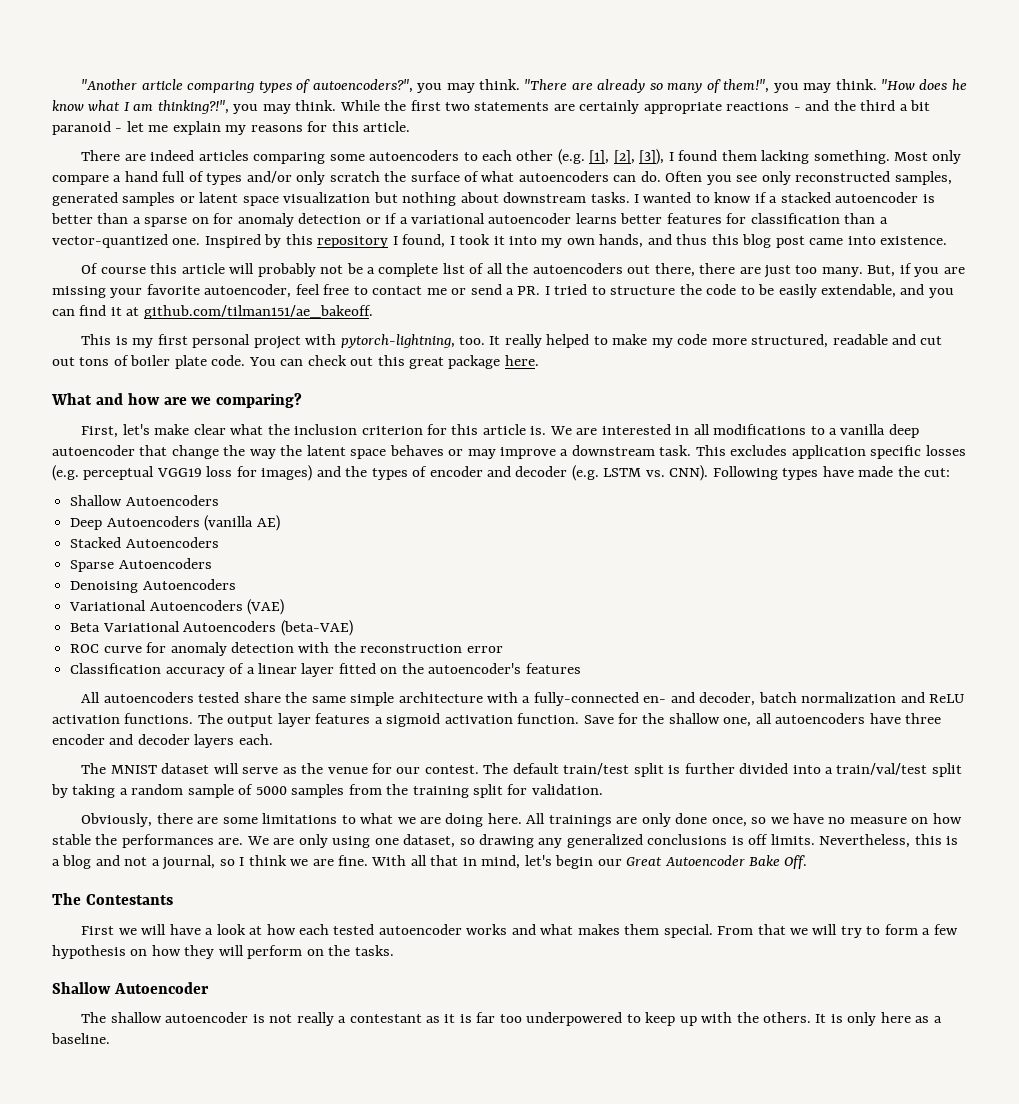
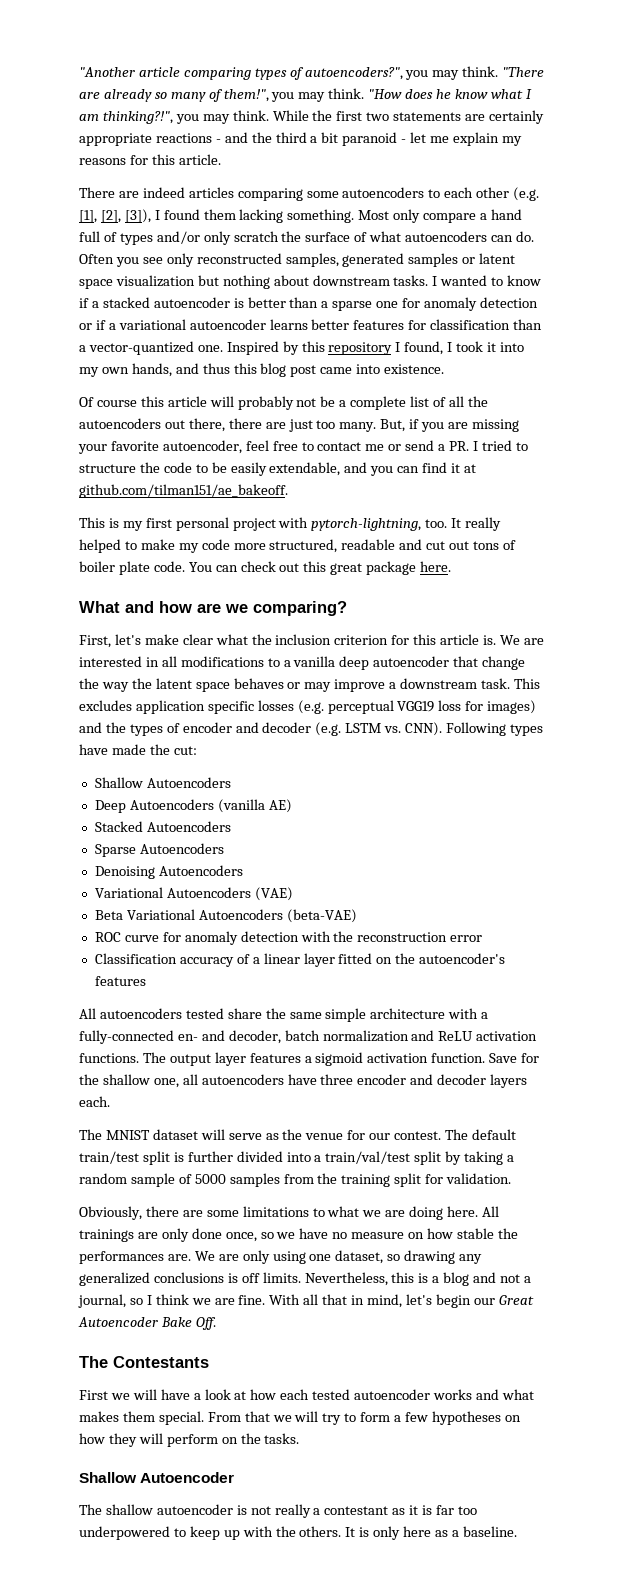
[191,217,209,224] on -> [376,301,399,308] one
[52,945,126,959] hypothesis -> [431,1411,501,1425] hypotheses

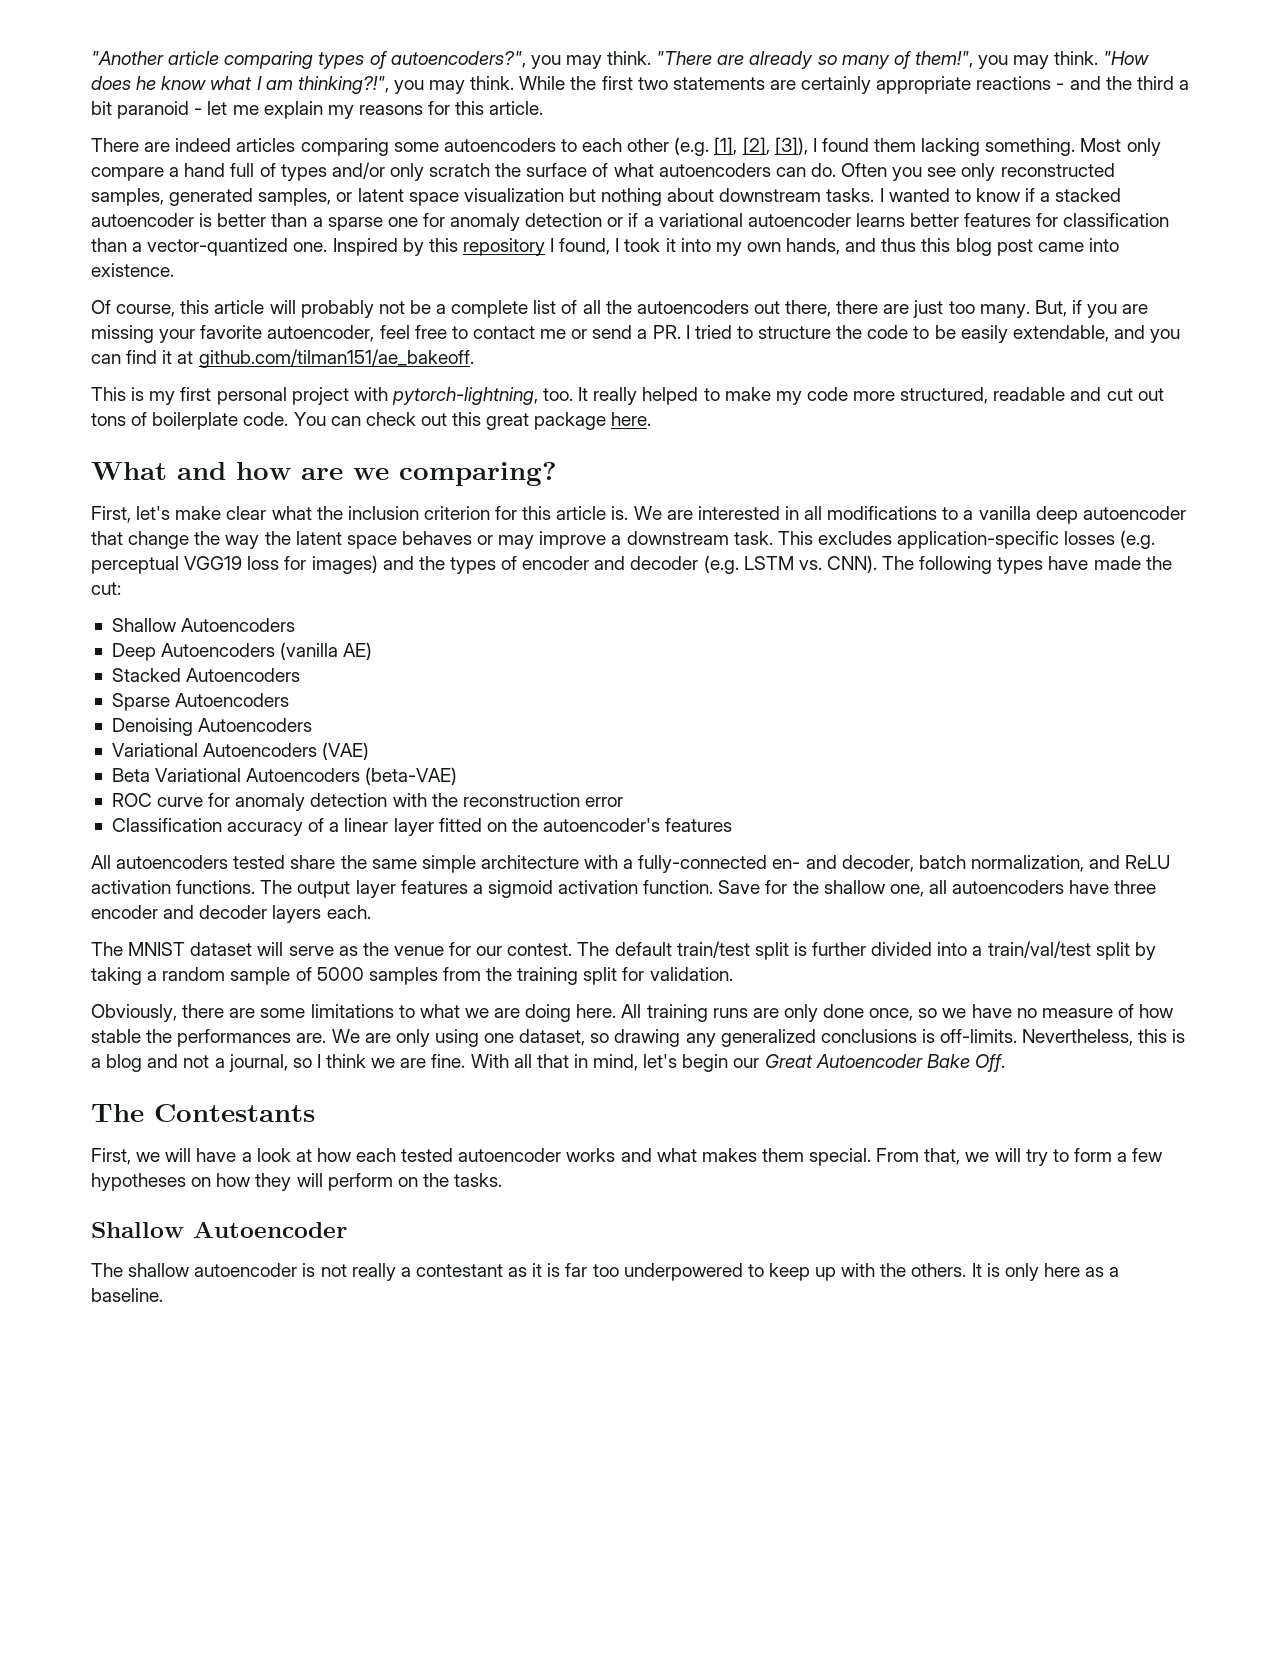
[408,253,459,267] samples -> [258,188,332,206] samples,
[96,400,137,407] course -> [116,304,176,317] course,
[79,561,150,575] boiler plate -> [152,412,239,430] boilerplate
[135,700,254,714] application specific -> [897,531,1060,549] application-specific
[446,722,507,736] Following -> [882,556,993,574] The following
[322,1030,409,1042] normalization -> [970,855,1084,872] normalization,
[79,1229,134,1242] trainings -> [646,1004,748,1022] training runs
[408,1232,425,1239] on -> [1117,1004,1134,1018] of
[241,1272,301,1283] off limits. -> [940,1029,1018,1043] off-limits.
[79,1390,108,1400] First -> [91,1148,131,1165] First,
[244,1411,270,1422] that -> [924,1148,961,1165] that,

